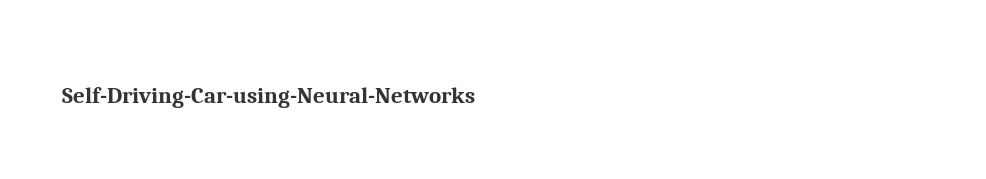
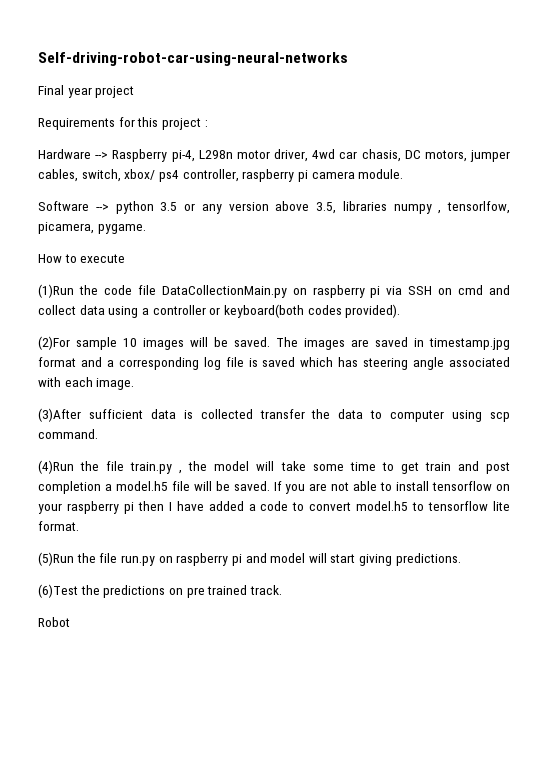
[62,87,475,108] Self-Driving-Car-using-Neural-Networks -> [38,52,348,66] [38,85,135,98] [38,117,208,130] [38,149,511,162] [38,169,404,182] [38,201,510,214] [38,222,146,234] [38,254,126,263] [38,284,511,298] [38,304,401,318] [38,336,510,350] [38,357,511,370] [38,377,135,390] [38,408,511,422] [38,429,98,439] [38,460,510,474] [38,481,511,494] [38,501,510,514] [38,521,79,531] [38,552,461,566] [38,584,282,598] [38,617,70,627] Self-driving-robot-car-using-neural-networks // Final year project // Requirements for this project : // Hardware --> Raspberry pi-4, L298n motor driver, 4wd car chasis, DC motors, jumper cables, switch, xbox/ ps4 controller, raspberry pi camera module. // Software --> python 3.5 or any version above 3.5, libraries numpy , tensorlfow, picamera, pygame. // How to execute // (1)Run the code file DataCollectionMain.py on raspberry pi via SSH on cmd and collect data using a controller or keyboard(both codes provided). // (2)For sample 10 images will be saved. The images are saved in timestamp.jpg format and a corresponding log file is saved which has steering angle associated with each image. // (3)After sufficient data is collected transfer the data to computer using scp command. // (4)Run the file train.py , the model will take some time to get train and post completion a model.h5 file will be saved. If you are not able to install tensorflow on your raspberry pi then I have added a code to convert model.h5 to tensorflow lite format. // (5)Run the file run.py on raspberry pi and model will start giving predictions. // (6)Test the predictions on pre trained track. // Robot

